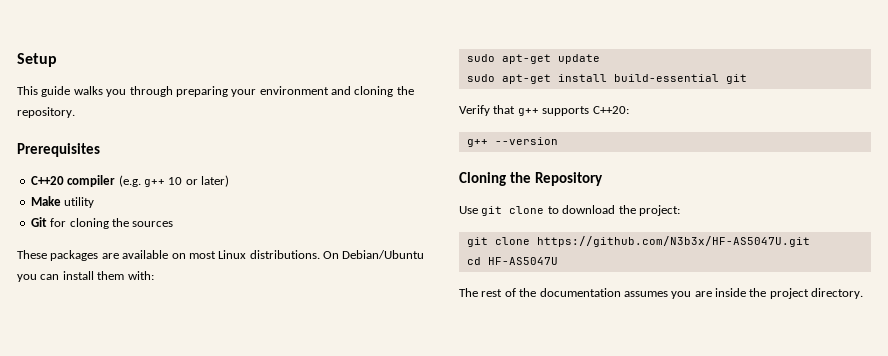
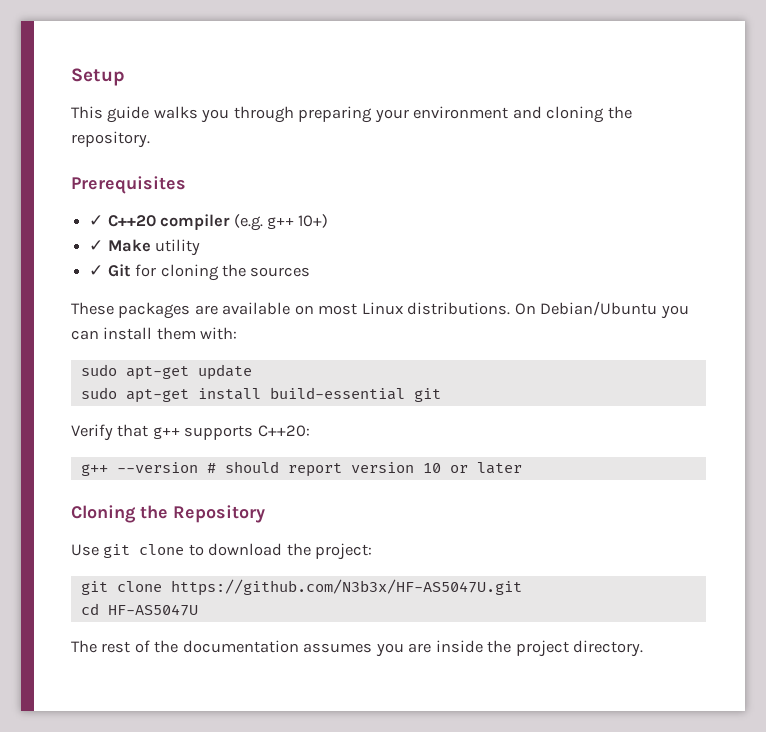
(100, 150) none -> [89,215,104,226] ✓
[168,175,229,187] 10 or later) // -> [298,214,329,228] [89,240,104,251] 10+) // ✓
(95, 202) none -> [89,265,104,276] ✓
(558, 141) none -> [206,461,522,477] # should report version 10 or later

